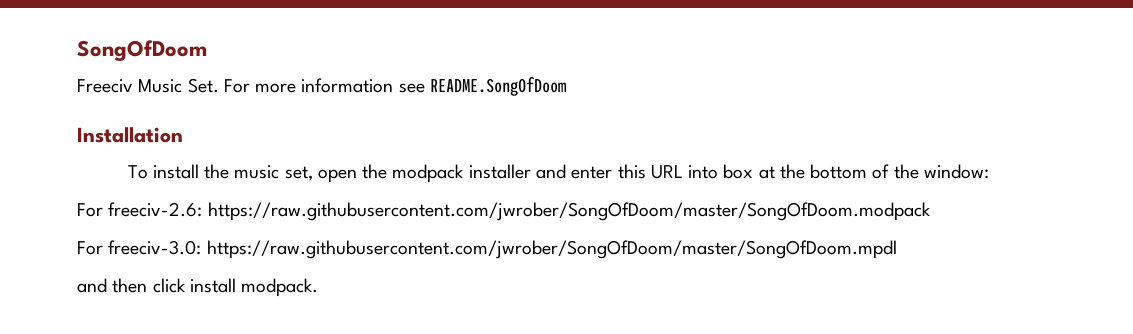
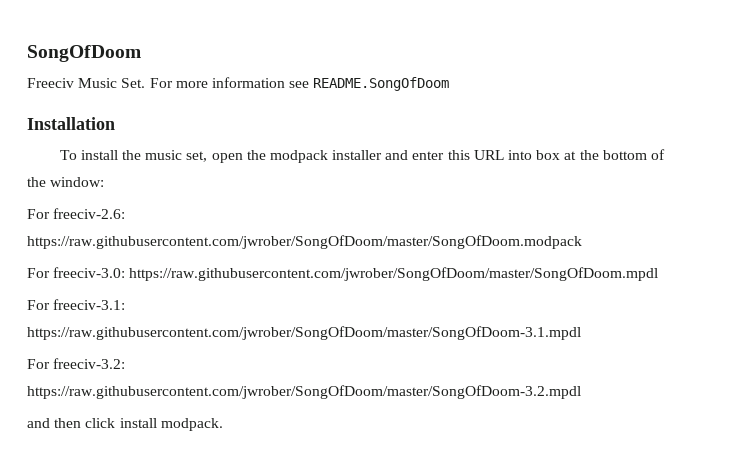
(897, 249) none -> [27,299,126,310] [27,326,581,340] [27,358,126,369] [27,385,581,399] // For freeciv-3.1: https://raw.githubusercontent.com/jwrober/SongOfDoom/master/SongOfDoom-3.1.mpdl // For freeciv-3.2: https://raw.githubusercontent.com/jwrober/SongOfDoom/master/SongOfDoom-3.2.mpdl

